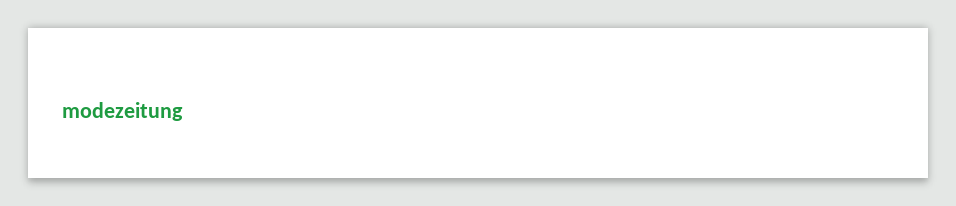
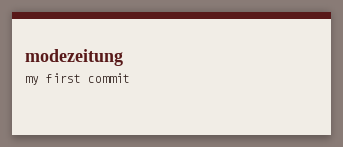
(183, 111) none -> [25,73,130,85] // my first commit

